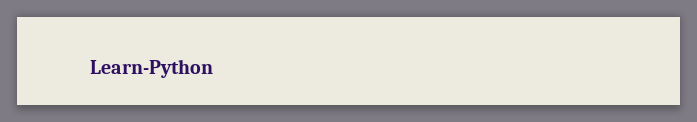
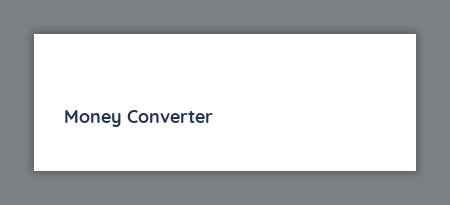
[90,59,213,78] Learn-Python -> [64,110,213,127] Money Converter

